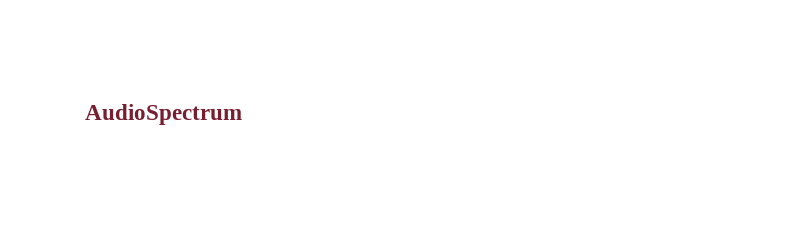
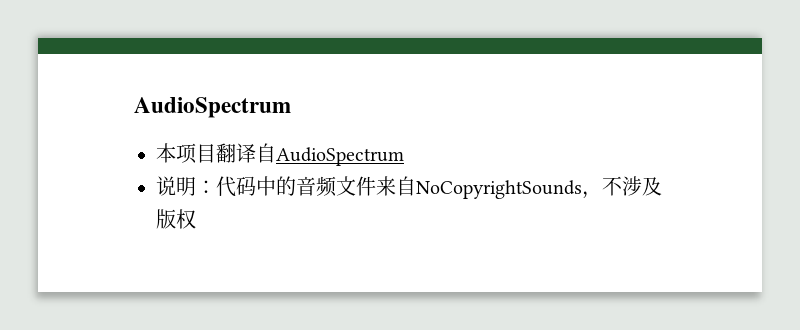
[85,104,242,125] AudioSpectrum -> [134,97,291,118] [156,143,404,166] [156,176,662,199] [156,209,196,229] AudioSpectrum // 本项目翻译自AudioSpectrum // 说明：代码中的音频文件来自NoCopyrightSounds，不涉及版权

